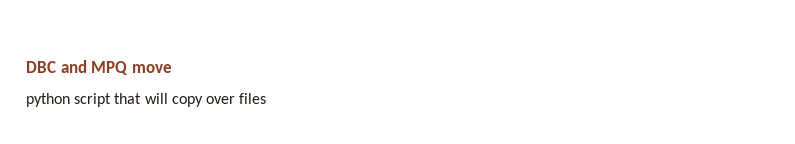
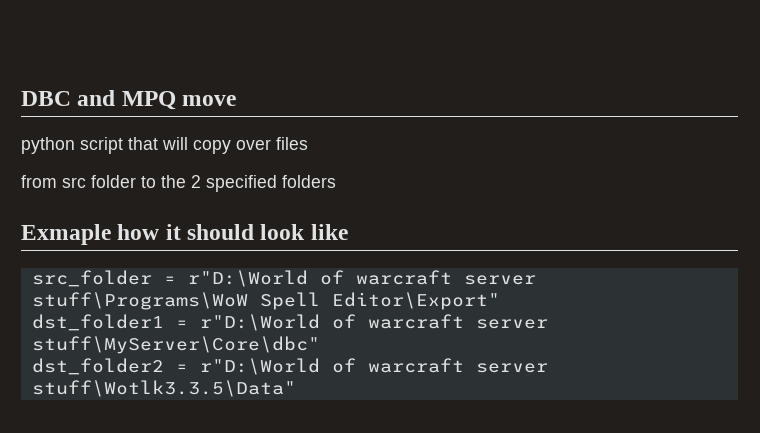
(267, 98) none -> [21,175,336,192] [21,224,348,245] [31,270,536,287] [31,292,500,310] [31,314,548,331] [31,336,320,354] [31,358,548,375] [31,380,296,397] // from src folder to the 2 specified folders // Exmaple how it should look like // src_folder = r"D:\World of warcraft server stuff\Programs\WoW Spell Editor\Export" // dst_folder1 = r"D:\World of warcraft server stuff\MyServer\Core\dbc" // dst_folder2 = r"D:\World of warcraft server stuff\Wotlk3.3.5\Data"

